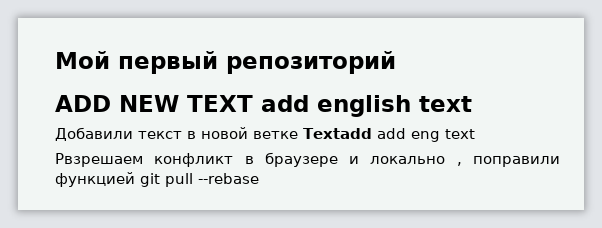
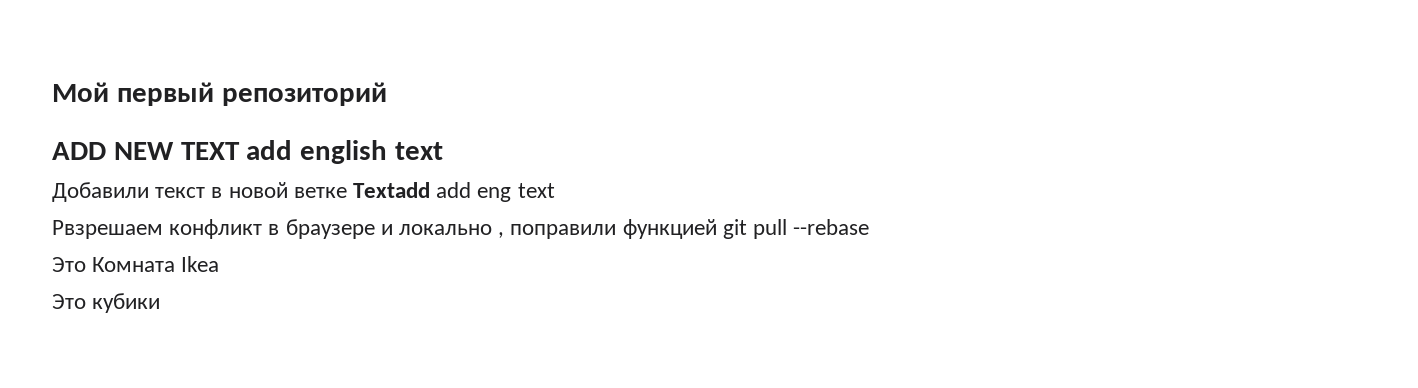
(259, 178) none -> [52,256,220,272] [52,293,161,313] // Это Комната Ikea // Это кубики

